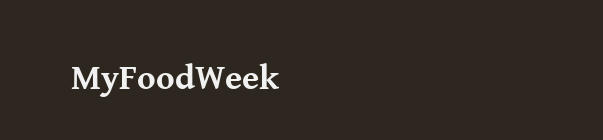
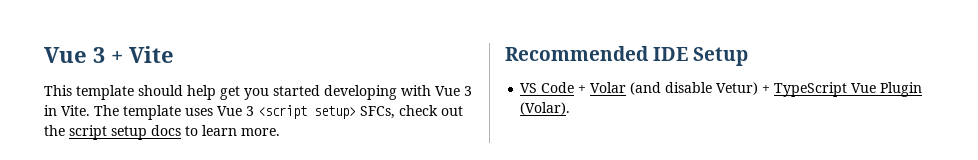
[71,63,280,97] MyFoodWeek -> [44,46,174,63] [44,85,472,100] [44,105,463,120] [44,125,280,140] [505,46,749,66] [520,82,923,97] [520,102,571,115] Vue 3 + Vite // This template should help get you started developing with Vue 3 in Vite. The template uses Vue 3 <script setup> SFCs, check out the script setup docs to learn more. // Recommended IDE Setup // VS Code + Volar (and disable Vetur) + TypeScript Vue Plugin (Volar).

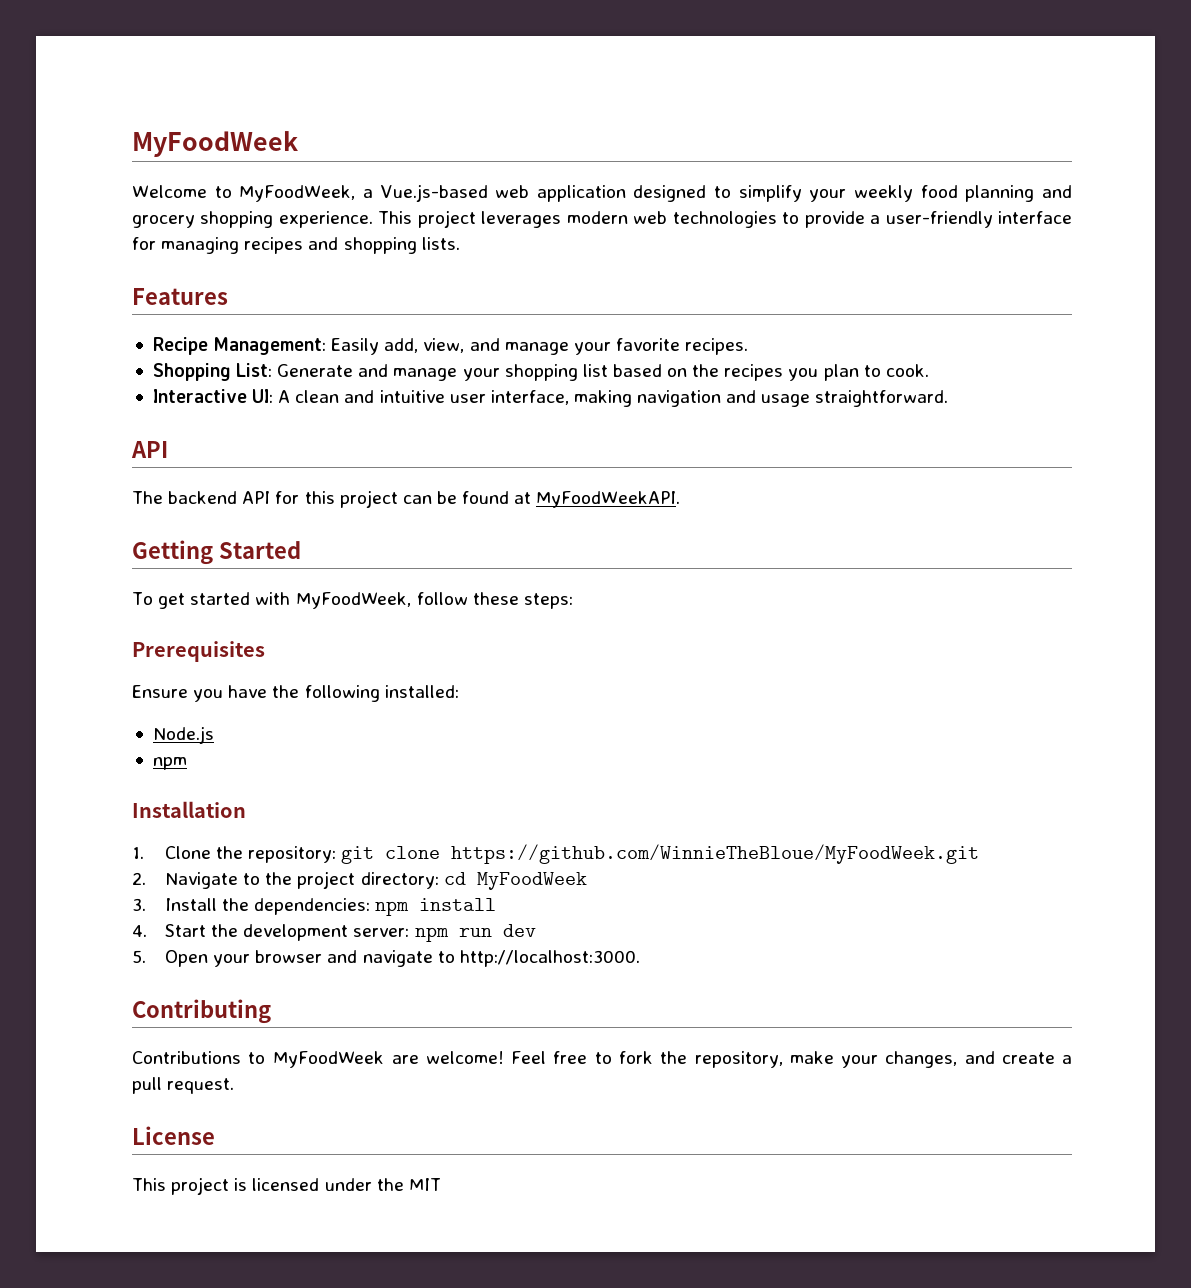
[44,46,174,63] [44,85,472,100] [44,105,463,120] [44,125,280,140] [505,46,749,66] [520,82,923,97] [520,102,571,115] Vue 3 + Vite // This template should help get you started developing with Vue 3 in Vite. The template uses Vue 3 <script setup> SFCs, check out the script setup docs to learn more. // Recommended IDE Setup // VS Code + Volar (and disable Vetur) + TypeScript Vue Plugin (Volar). -> [132,131,298,157] [132,184,1073,202] [132,210,1072,228] [132,237,460,254] [132,288,228,305] [152,337,749,355] [152,363,929,381] [152,389,949,407] [131,441,168,458] [132,490,681,508] [132,540,301,565] [132,592,573,609] [132,641,265,662] [132,685,459,702] [152,726,214,744] [152,757,187,770] [132,801,246,818] [132,844,980,864] [132,871,587,890] [132,898,497,916] [132,924,536,942] [132,950,640,967] [132,999,271,1024] [132,1051,1072,1068] [132,1077,235,1094] [132,1126,215,1145] [132,1177,441,1195] MyFoodWeek // Welcome to MyFoodWeek, a Vue.js-based web application designed to simplify your weekly food planning and grocery shopping experience. This project leverages modern web technologies to provide a user-friendly interface for managing recipes and shopping lists. // Features // Recipe Management: Easily add, view, and manage your favorite recipes. // Shopping List: Generate and manage your shopping list based on the recipes you plan to cook. // Interactive UI: A clean and intuitive user interface, making navigation and usage straightforward. // API // The backend API for this project can be found at MyFoodWeekAPI. // Getting Started // To get started with MyFoodWeek, follow these steps: // Prerequisites // Ensure you have the following installed: // Node.js // npm // Installation // 1. Clone the repository: git clone https://github.com/WinnieTheBloue/MyFoodWeek.git // 2. Navigate to the project directory: cd MyFoodWeek // 3. Install the dependencies: npm install // 4. Start the development server: npm run dev // 5. Open your browser and navigate to http://localhost:3000. // Contributing // Contributions to MyFoodWeek are welcome! Feel free to fork the repository, make your changes, and create a pull request. // License // This project is licensed under the MIT

